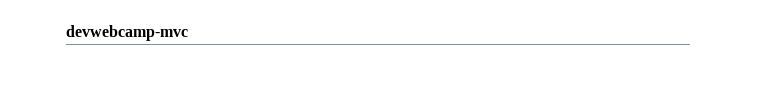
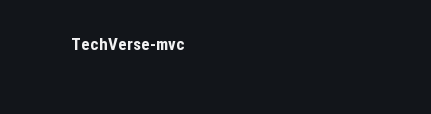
[66,25,188,41] devwebcamp-mvc -> [71,38,185,50] TechVerse-mvc

